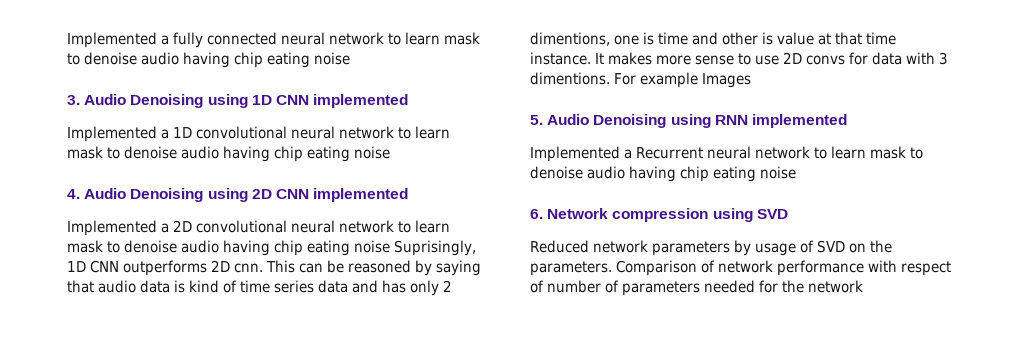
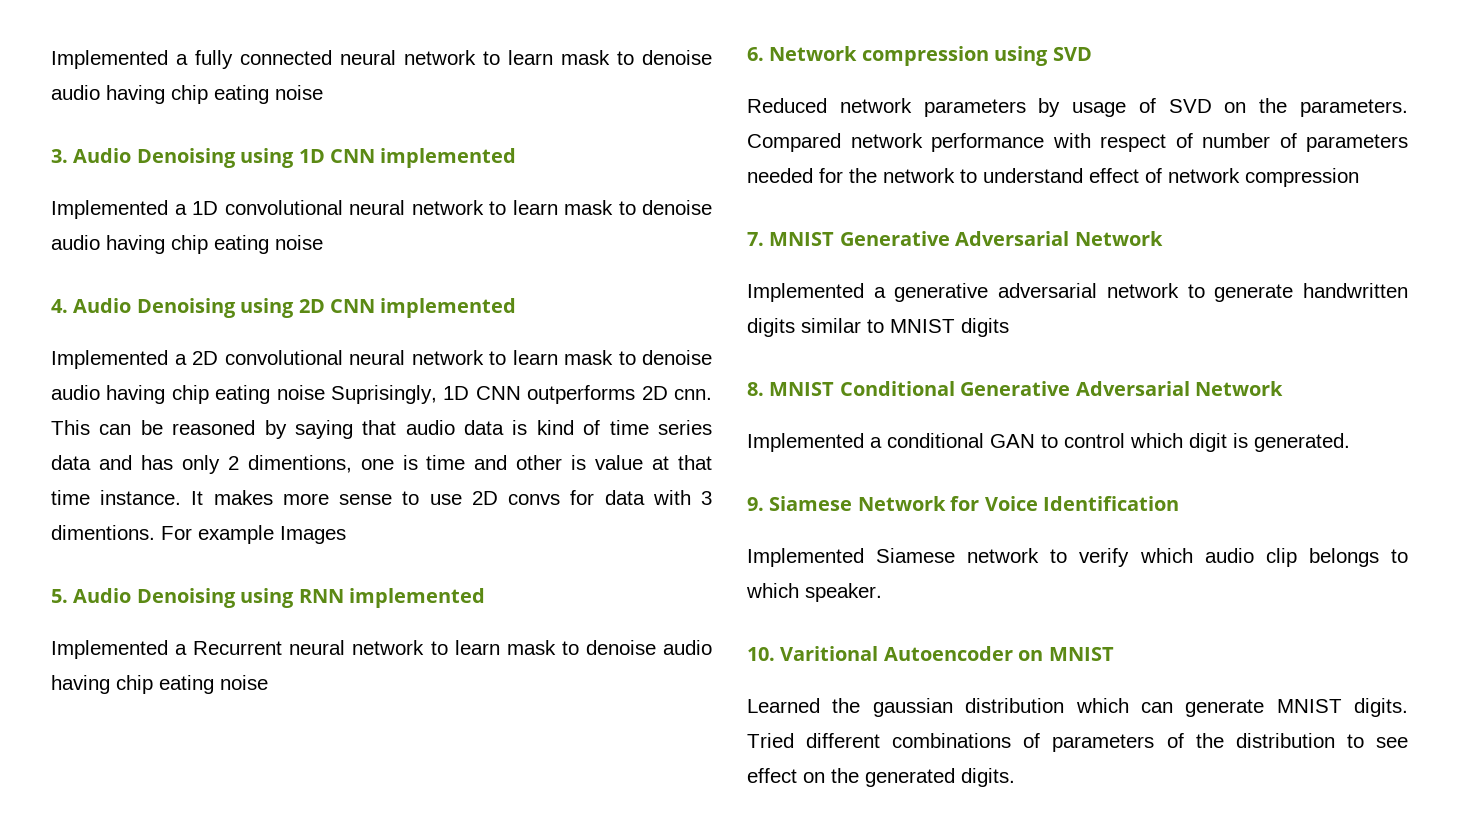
[616,260,715,276] Comparison of -> [747,133,841,152] Compared
(863, 286) none -> [960,168,1359,187] [747,231,1163,246] [747,283,1408,302] [747,318,1009,337] [747,381,1283,396] [747,433,1350,452] [747,496,1179,511] [747,548,1408,567] [746,583,882,602] [747,646,1114,661] [747,698,1408,717] [747,733,1408,752] [747,768,1015,787] to understand effect of network compression // 7. MNIST Generative Adversarial Network // Implemented a generative adversarial network to generate handwritten digits similar to MNIST digits // 8. MNIST Conditional Generative Adversarial Network // Implemented a conditional GAN to control which digit is generated. // 9. Siamese Network for Voice Identification // Implemented Siamese network to verify which audio clip belongs to which speaker. // 10. Varitional Autoencoder on MNIST // Learned the gaussian distribution which can generate MNIST digits. Tried different combinations of parameters of the distribution to see effect on the generated digits.

